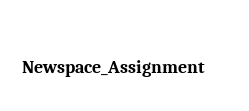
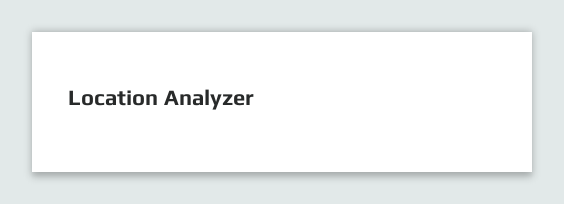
[22,60,205,77] Newspace_Assignment -> [68,89,254,110] Location Analyzer

